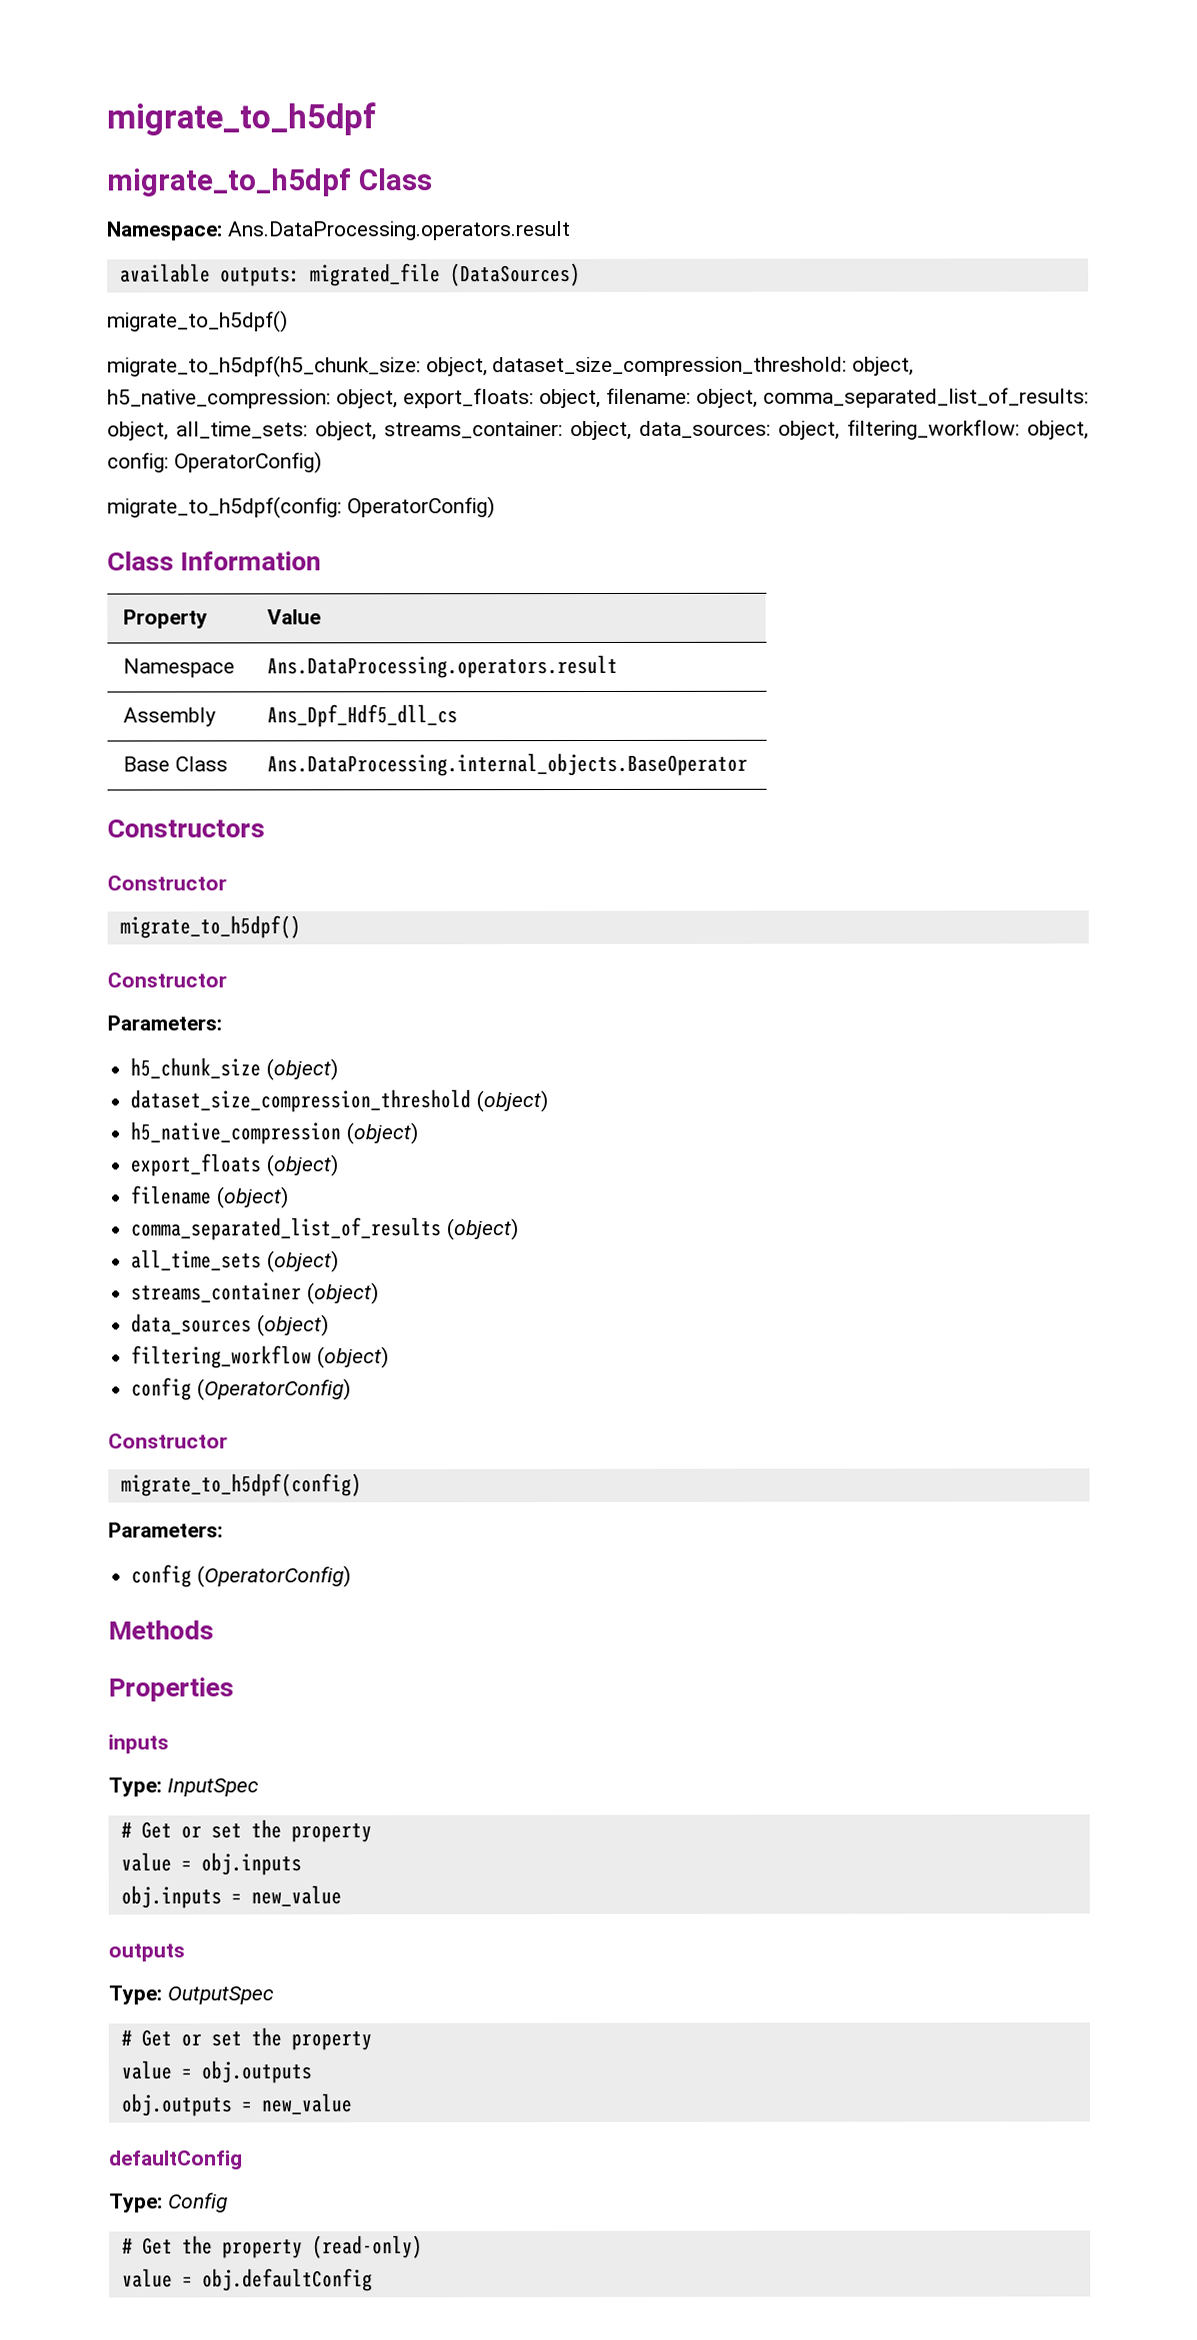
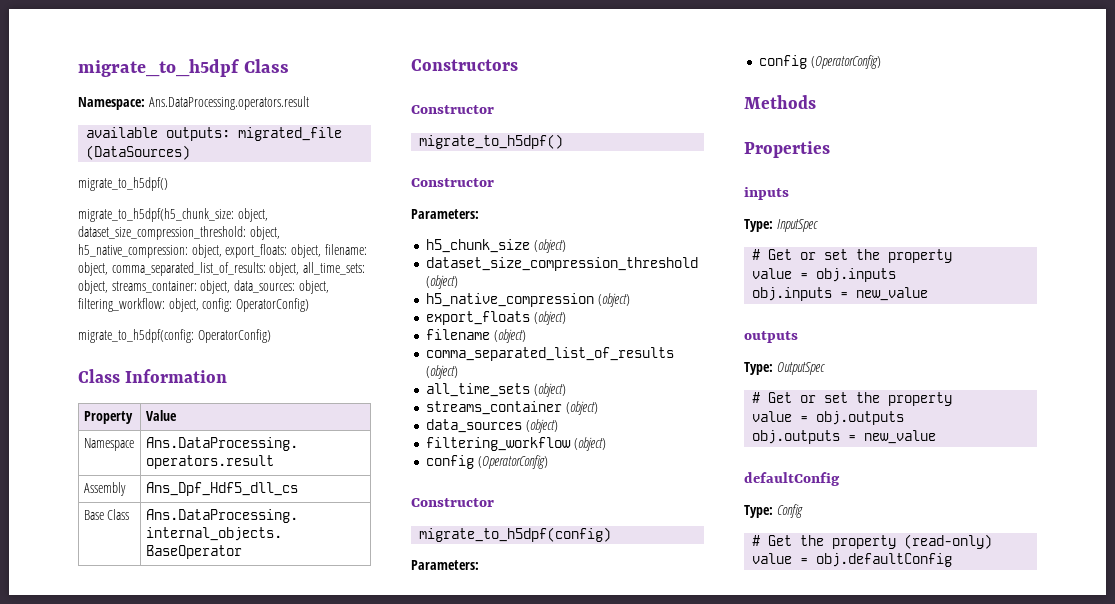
[106,102,376,136] [106,168,351,197] migrate_to_h5dpf // migrate_to_h5dpf -> [78,59,240,77] migrate_to_h5dpf

